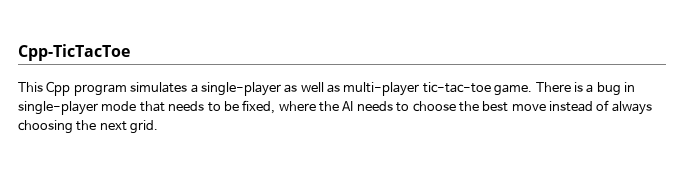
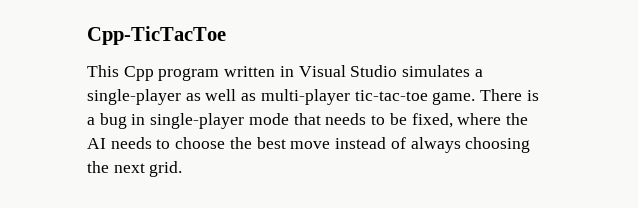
(127, 90) none -> [224,65,398,77] written in Visual Studio

